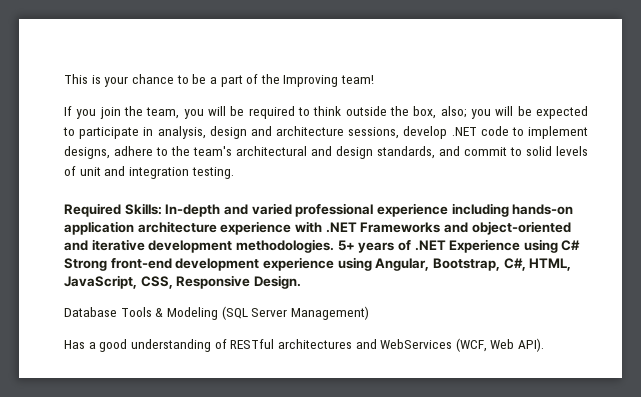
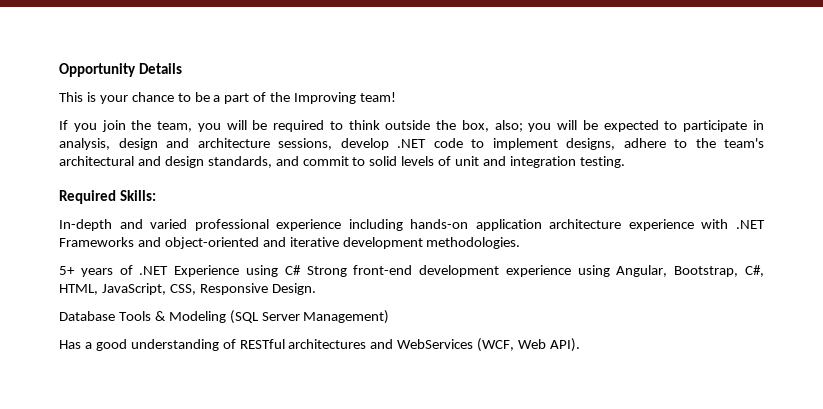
(64, 79) none -> [59,63,183,77] Opportunity Details //
(162, 209) none -> (156, 195) //
(334, 246) none -> (521, 243) //

